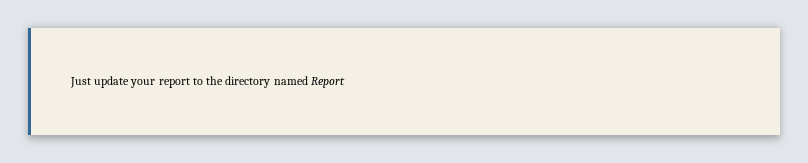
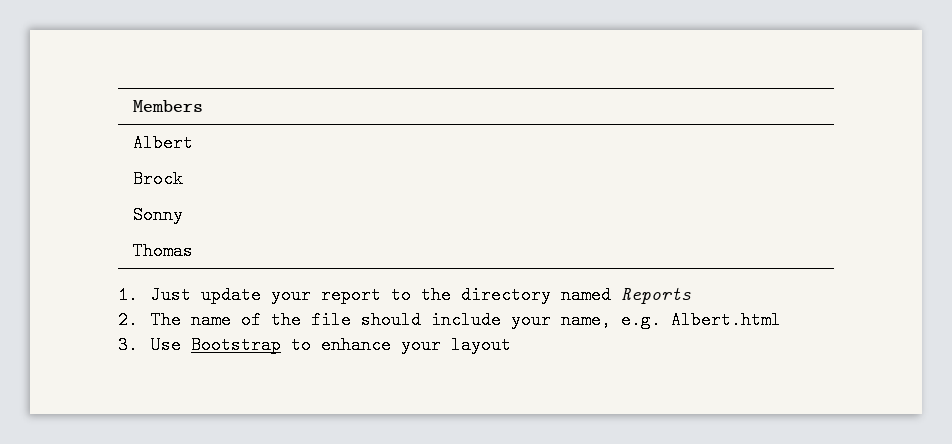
(70, 82) none -> [132,100,203,112] [132,134,193,152] [132,170,183,188] [132,206,183,224] [132,242,193,260] [118,286,138,304] Members // Albert // Brock // Sonny // Thomas // 1.
[310,77,345,88] Report -> [620,287,691,304] [118,311,781,329] [118,336,511,354] Reports // 2. The name of the file should include your name, e.g. Albert.html // 3. Use Bootstrap to enhance your layout

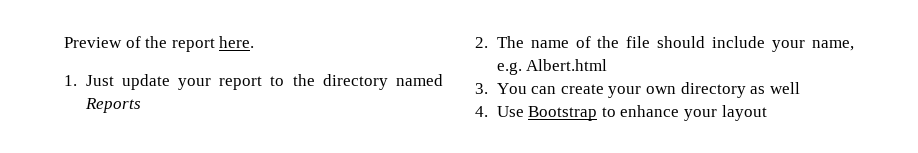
[132,100,203,112] [132,134,193,152] [132,170,183,188] [132,206,183,224] [132,242,193,260] Members // Albert // Brock // Sonny // Thomas -> [64,36,255,52] Preview of the report here.
(138, 345) none -> [496,82,800,98] [475,106,488,117] You can create your own directory as well // 4.

